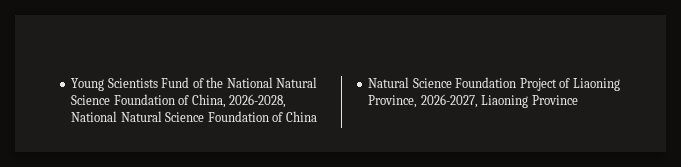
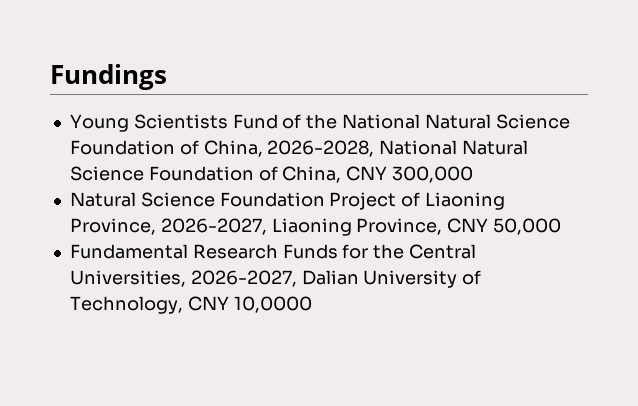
(71, 84) none -> [50,64,167,90] Fundings //
[285,111,317,122] China -> [282,166,474,183] China, CNY 300,000
[531,95,578,105] Province -> [356,218,562,235] [69,244,477,259] [69,270,482,288] [69,296,312,314] Province, CNY 50,000 // Fundamental Research Funds for the Central Universities, 2026-2027, Dalian University of Technology, CNY 10,0000

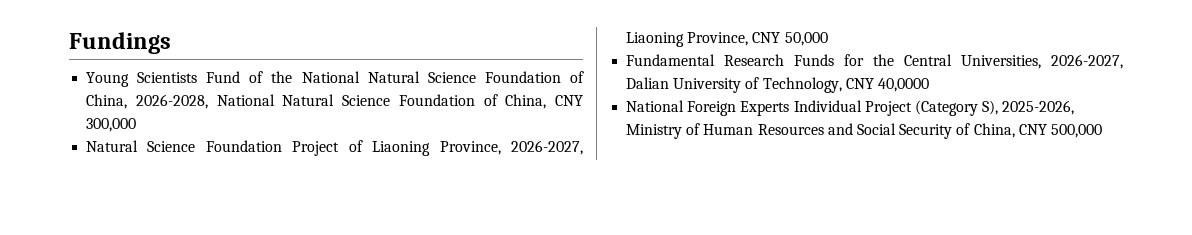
[233,296,312,313] 10,0000 -> [877,78,929,92] [626,100,1075,116] [626,123,1102,139] 40,0000 // National Foreign Experts Individual Project (Category S), 2025-2026, Ministry of Human Resources and Social Security of China, CNY 500,000

